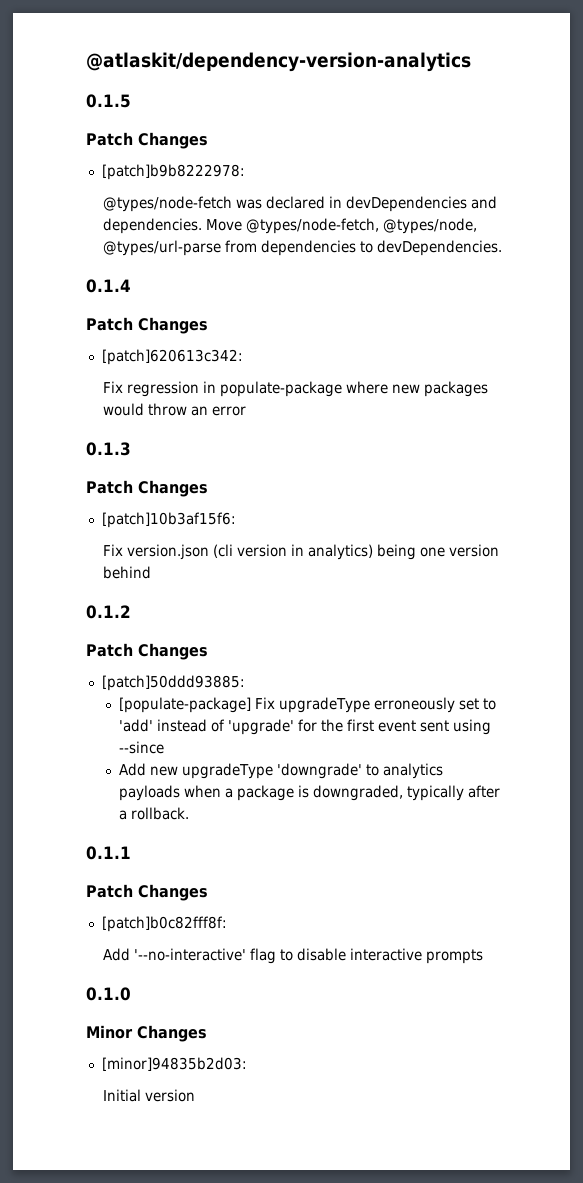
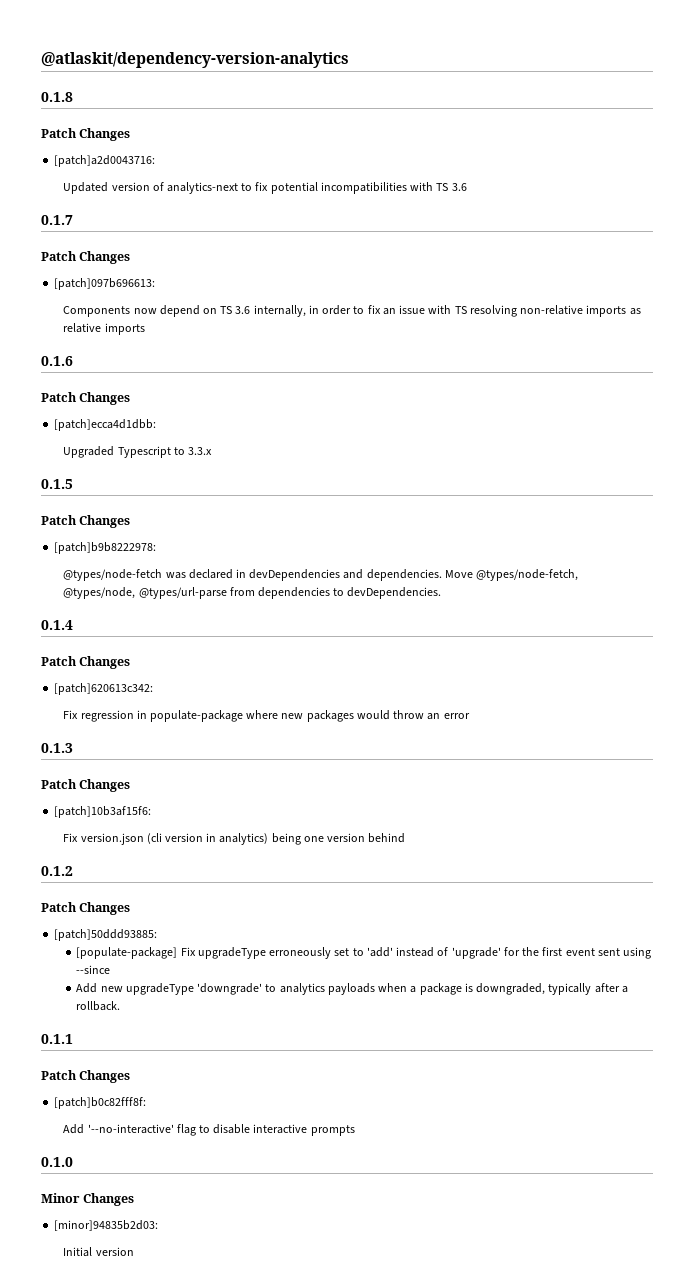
(471, 62) none -> [41,92,73,102] [41,128,131,141] [54,155,156,167] [63,182,467,194] [41,215,73,225] [41,251,131,264] [54,278,156,290] [63,305,641,317] [63,323,145,335] [41,356,73,366] [41,392,131,405] [54,419,157,431] [63,446,213,458] // 0.1.8 // Patch Changes // [patch]a2d0043716: // Updated version of analytics-next to fix potential incompatibilities with TS 3.6 // 0.1.7 // Patch Changes // [patch]097b696613: // Components now depend on TS 3.6 internally, in order to fix an issue with TS resolving non-relative imports as relative imports // 0.1.6 // Patch Changes // [patch]ecca4d1dbb: // Upgraded Typescript to 3.3.x

